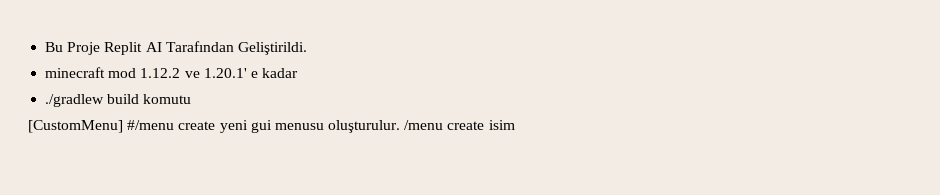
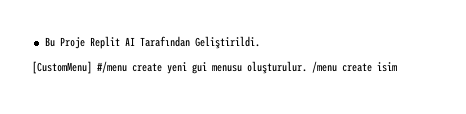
[45,67,299,78] [45,94,192,107] // minecraft mod 1.12.2 ve 1.20.1' e kadar // ./gradlew build komutu -> (260, 42) none

